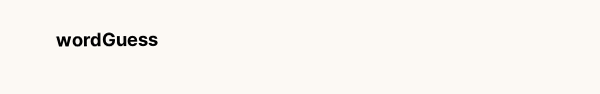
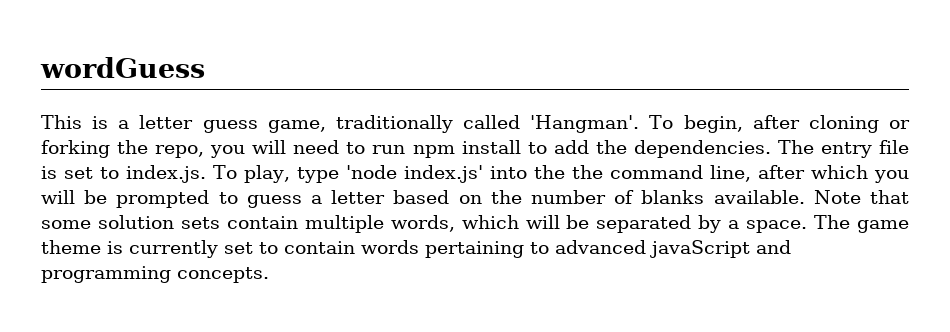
(158, 39) none -> [41,115,911,133] [41,140,909,158] [41,165,909,183] [41,190,910,208] [41,215,910,233] [41,240,791,258] [41,266,269,283] // This is a letter guess game, traditionally called 'Hangman'. To begin, after cloning or forking the repo, you will need to run npm install to add the dependencies. The entry file is set to index.js. To play, type 'node index.js' into the the command line, after which you will be prompted to guess a letter based on the number of blanks available. Note that some solution sets contain multiple words, which will be separated by a space. The game theme is currently set to contain words pertaining to advanced javaScript and programming concepts.

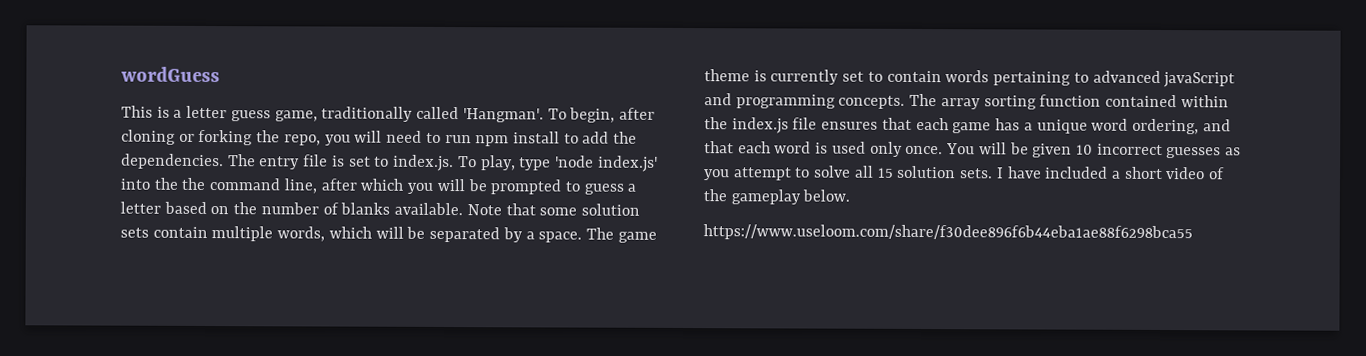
(269, 275) none -> [909,93,1229,110] [704,117,1231,135] [704,141,1242,159] [703,165,1226,181] [703,189,851,205] [703,224,1193,242] The array sorting function contained within the index.js file ensures that each game has a unique word ordering, and that each word is used only once. You will be given 10 incorrect guesses as you attempt to solve all 15 solution sets. I have included a short video of the gameplay below. // https://www.useloom.com/share/f30dee896f6b44eba1ae88f6298bca55

